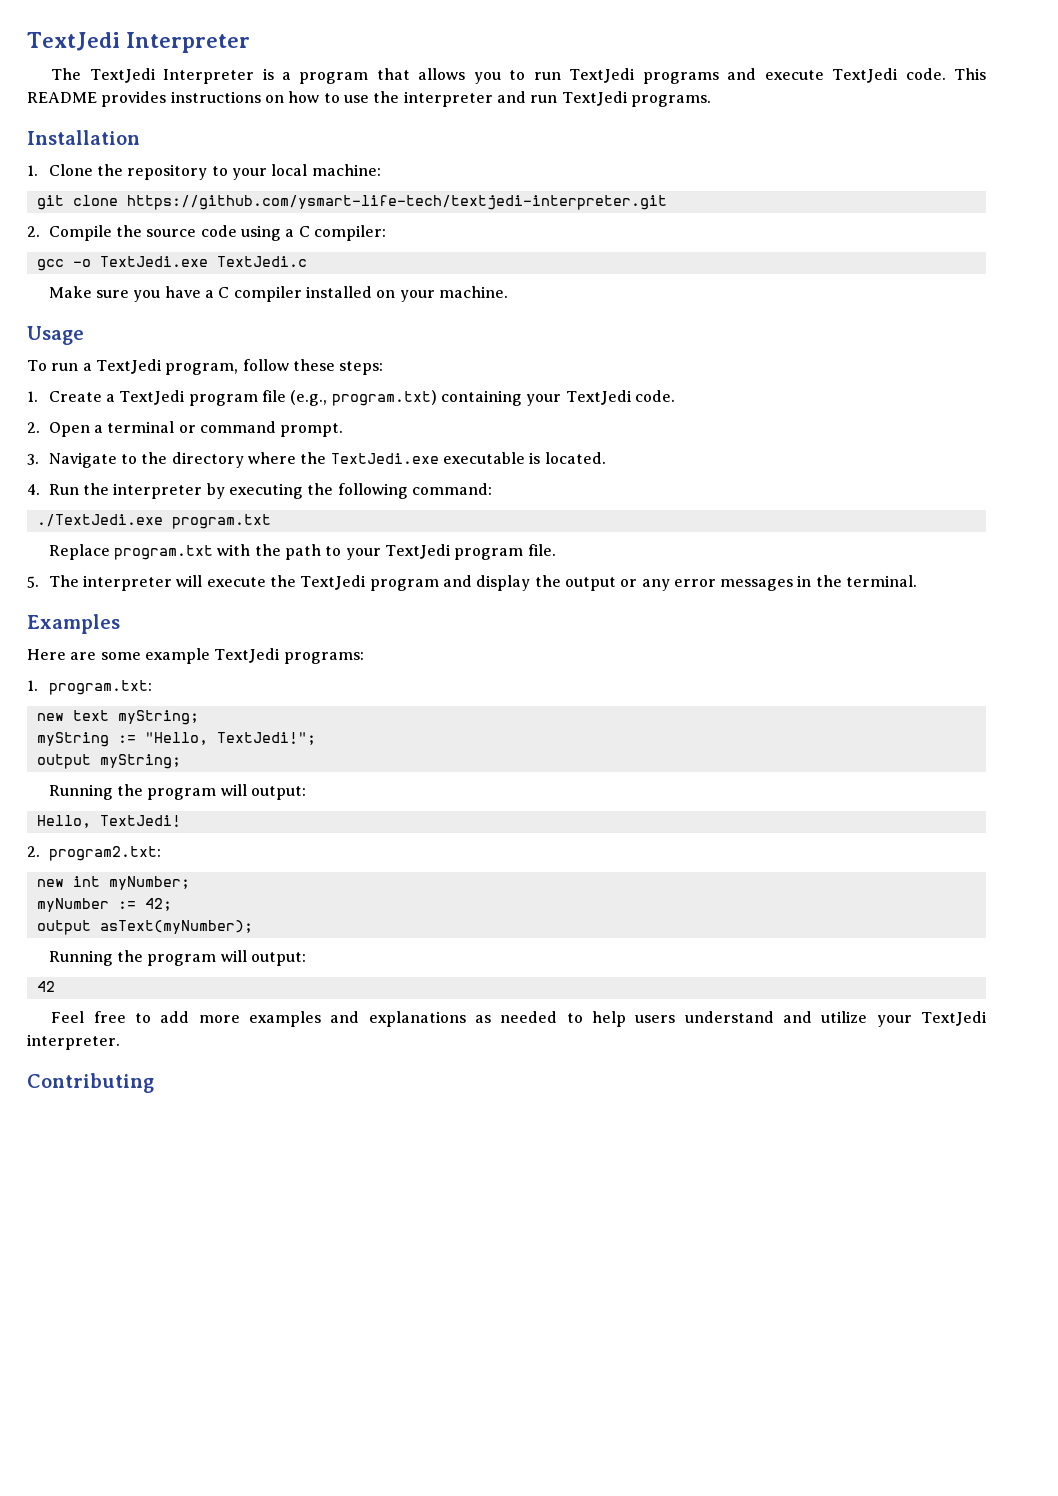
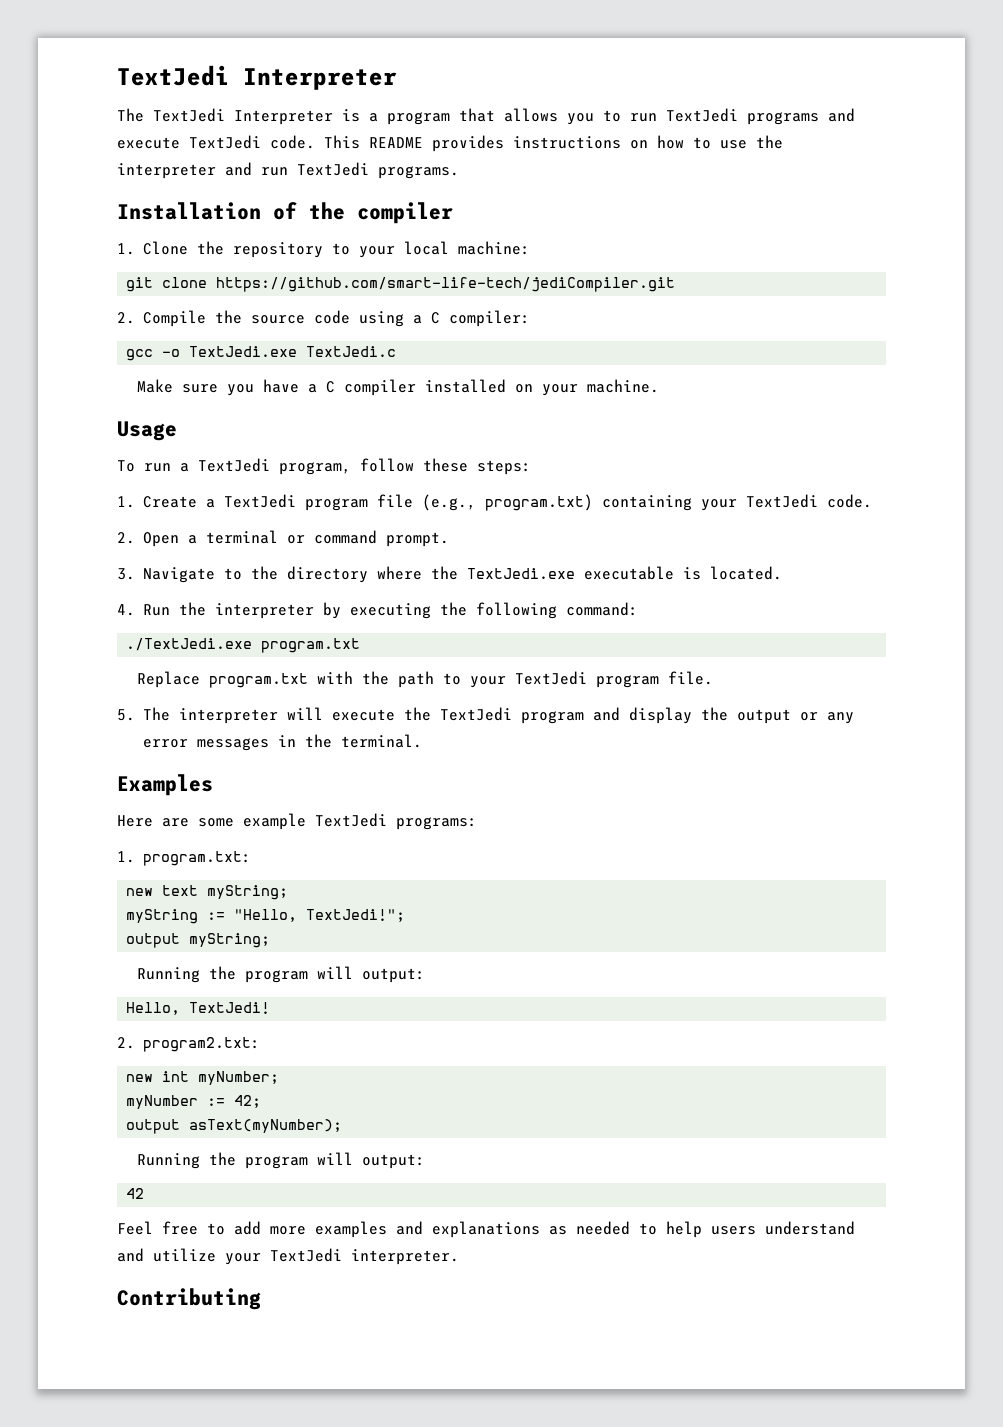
(140, 137) none -> [273,202,453,224] of the compiler
[126,195,667,210] https://github.com/ysmart-life-tech/textjedi-interpreter.git -> [216,277,676,292] https://github.com/smart-life-tech/jediCompiler.git

